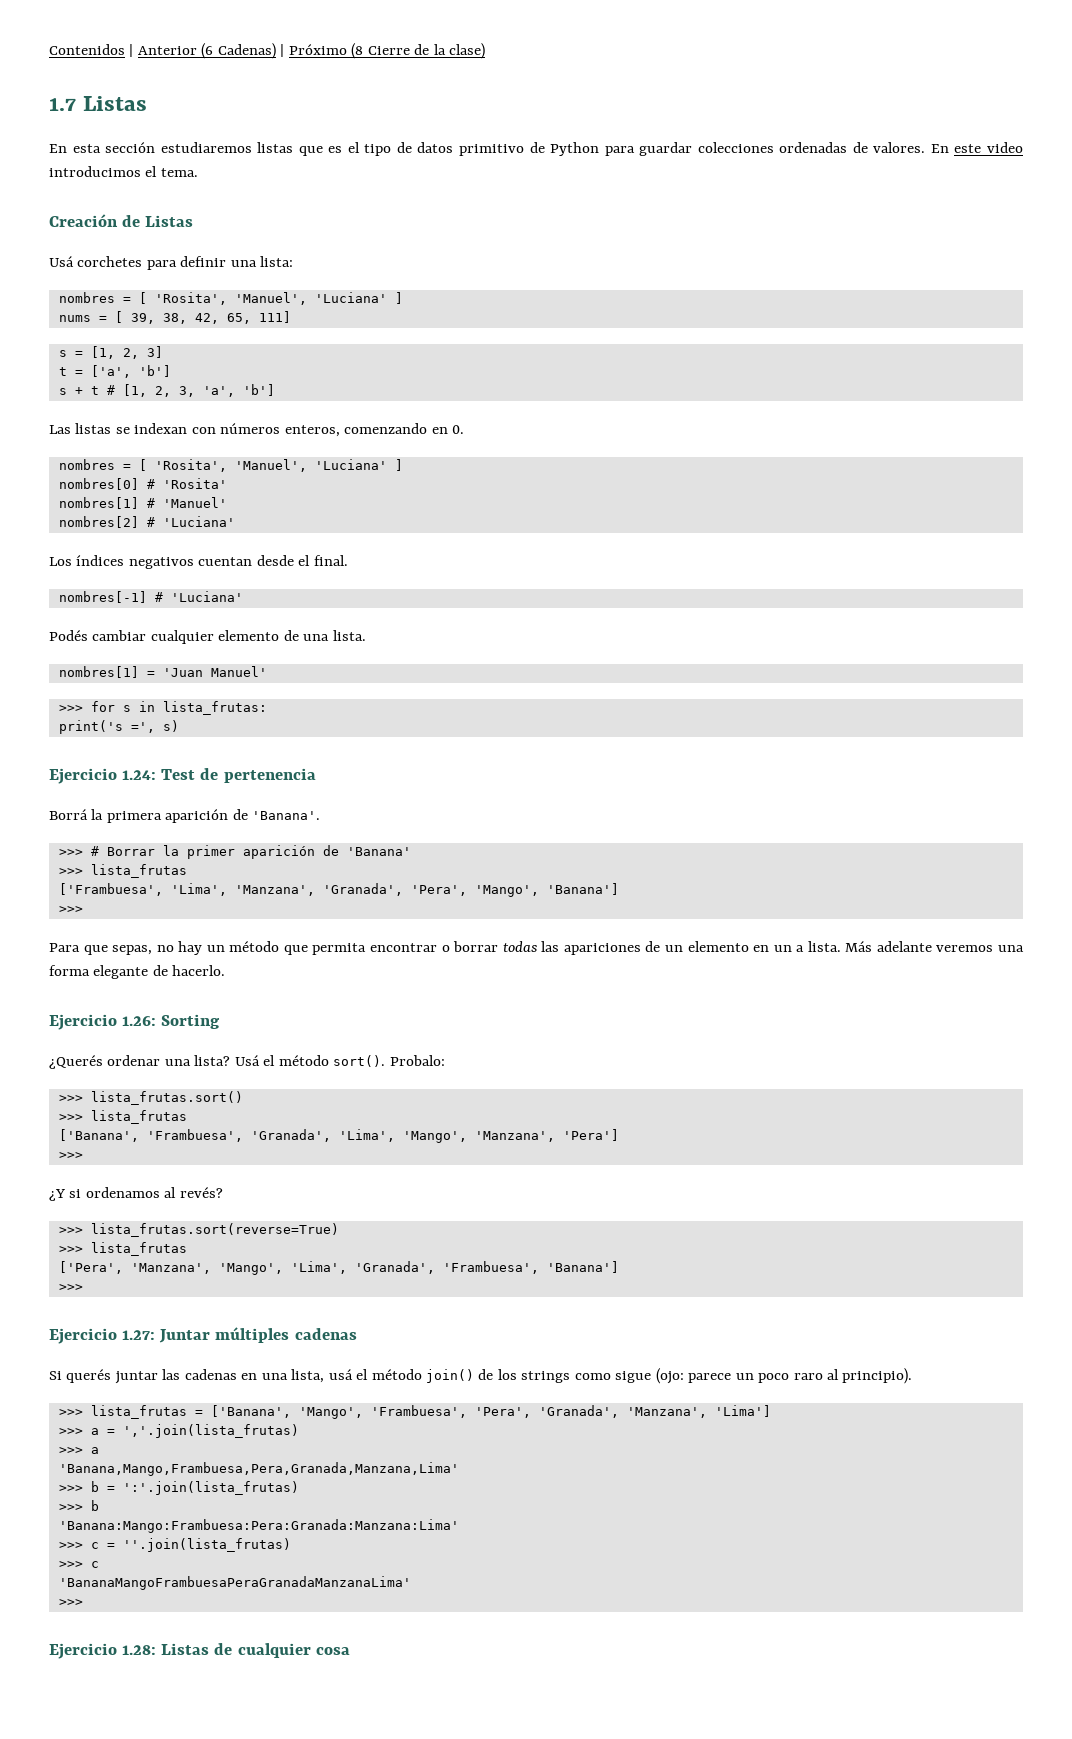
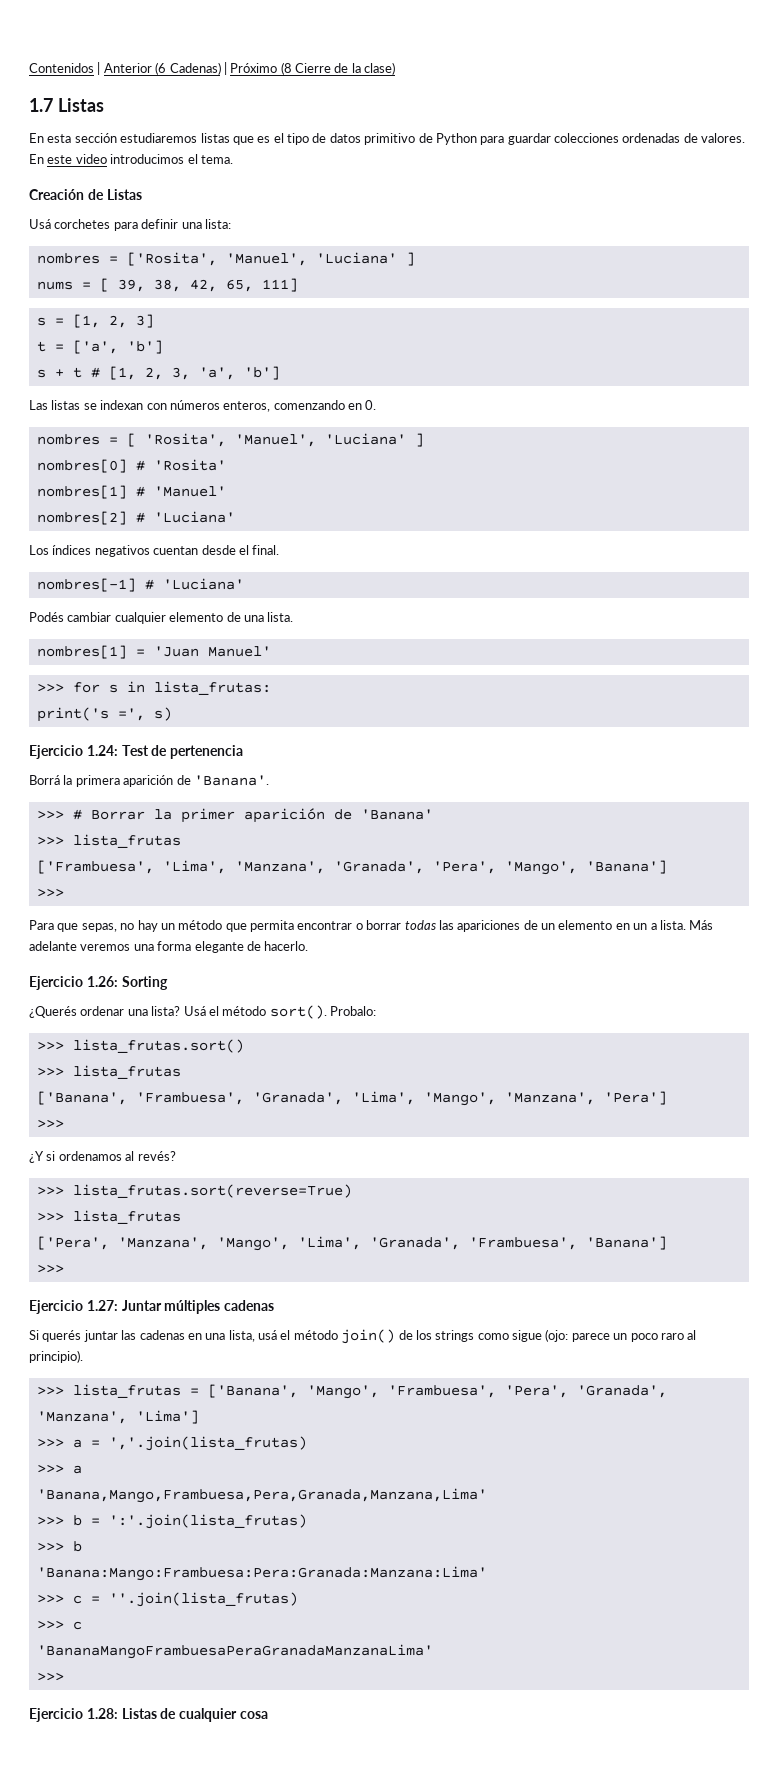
[138,292,227,305] [ 'Rosita', -> [126,252,217,266] ['Rosita',

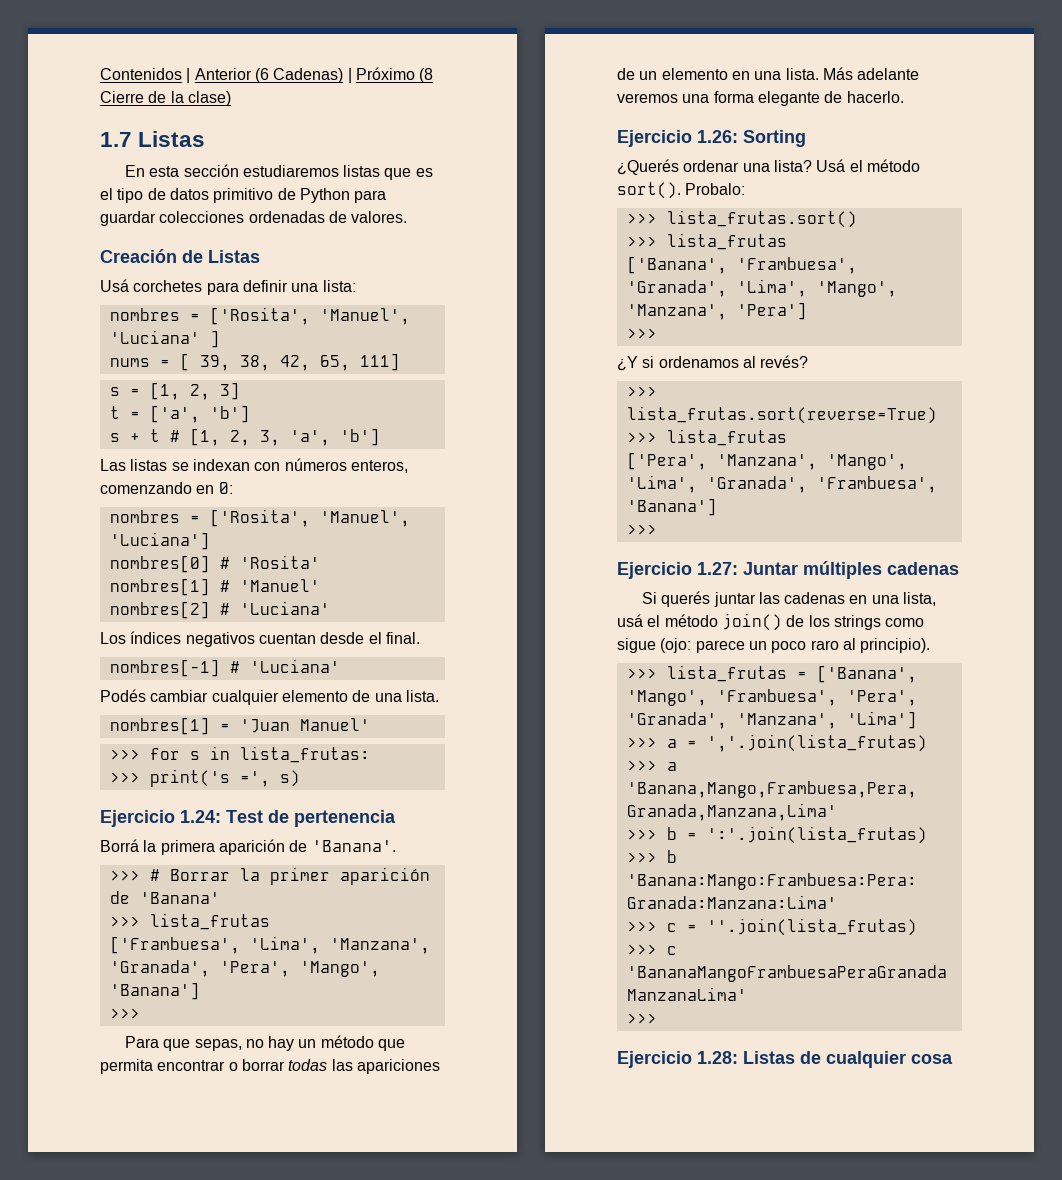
[29,154,233,164] En este video introducimos el tema. -> (408, 217) none
[365,400,377,410] [36,433,424,447] 0. // nombres = [ 'Rosita', 'Manuel', 'Luciana' ] -> [218,482,233,494] [109,509,410,527] [109,532,210,550] 0: // nombres = ['Rosita', 'Manuel', 'Luciana']
(271, 688) none -> [109,772,140,783] >>>
[633,923,657,930] un a -> [754,71,782,80] una

